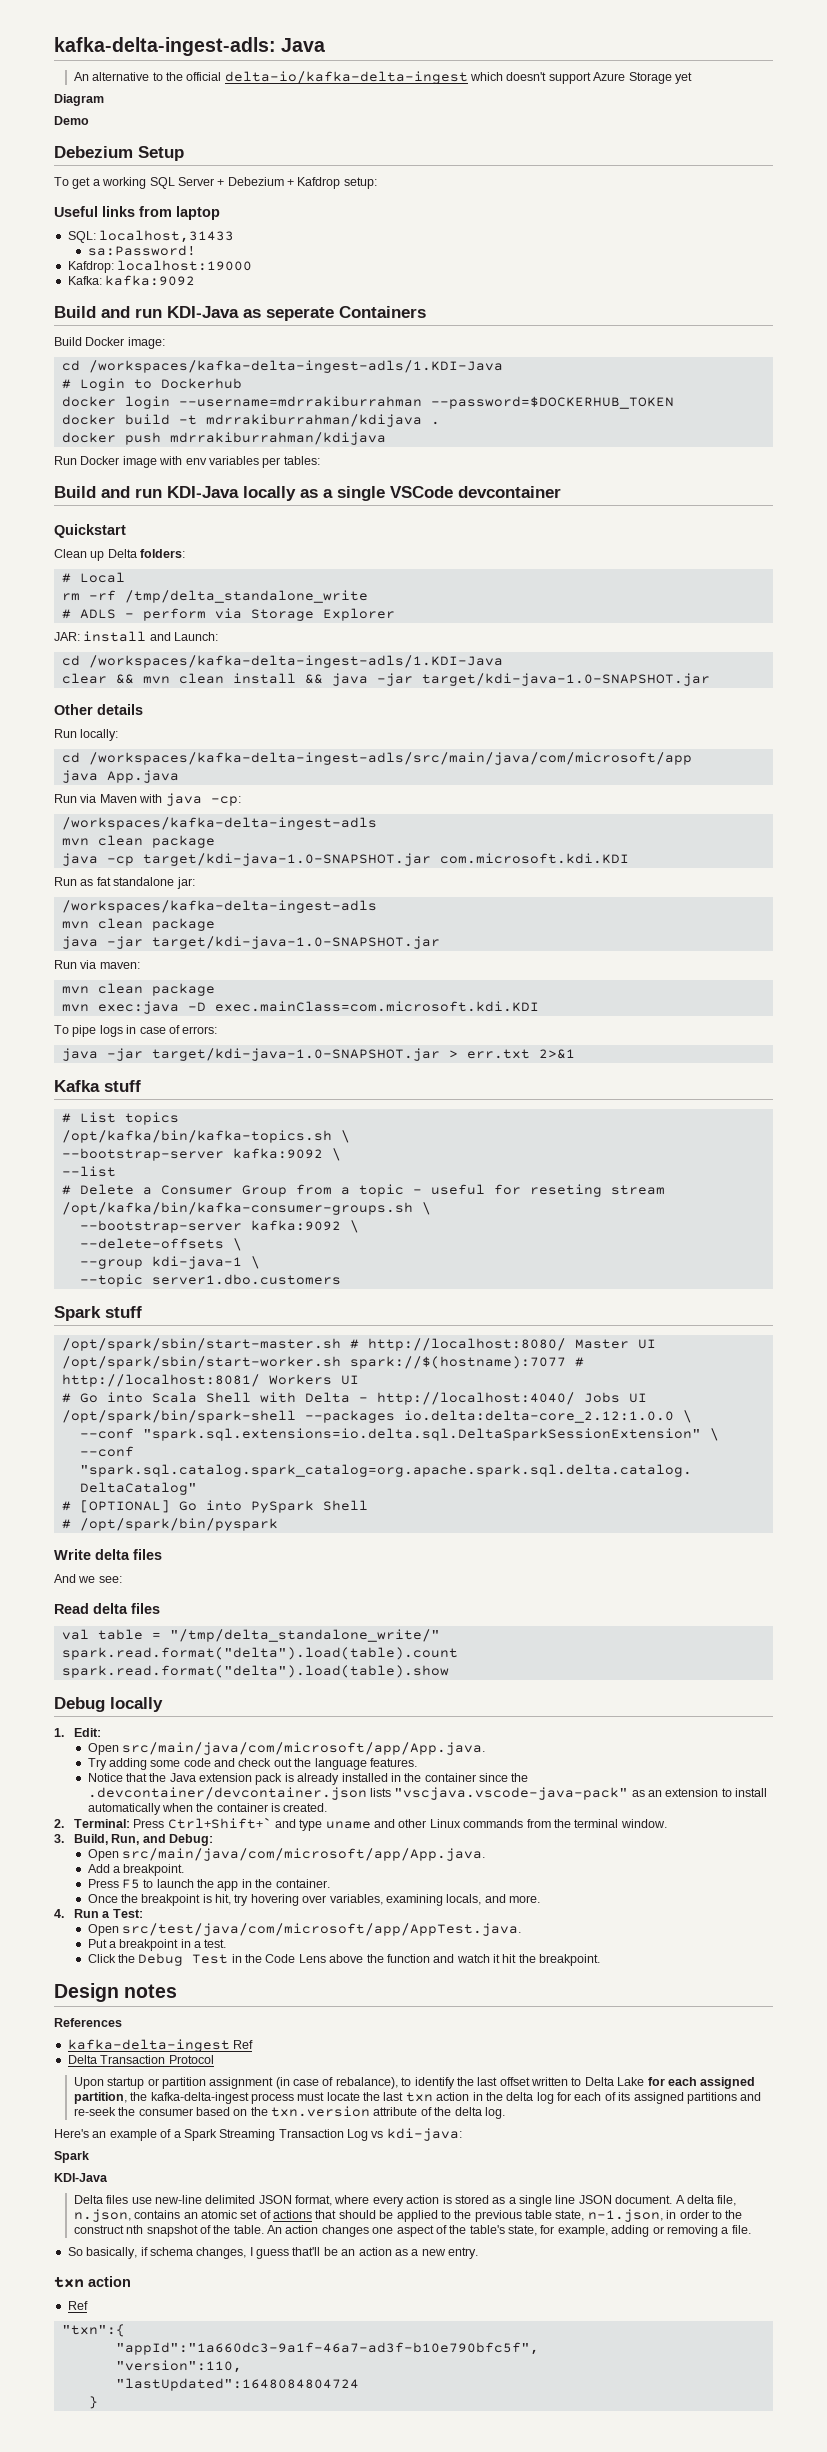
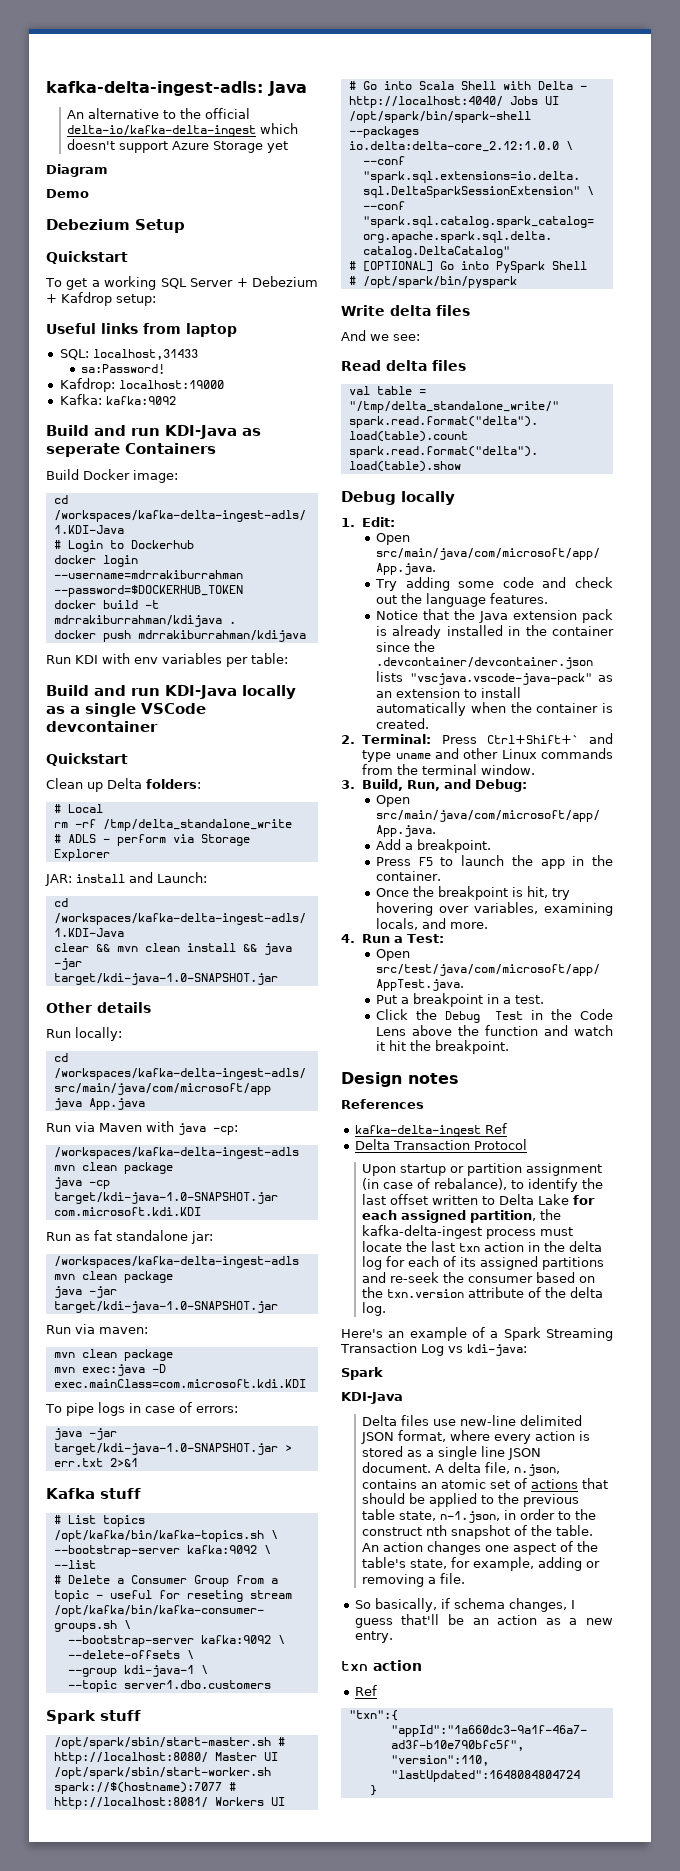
(184, 153) none -> [46,251,128,264] // Quickstart
[80,456,157,468] Docker image -> [75,655,98,664] KDI
[283,456,320,465] tables: -> [251,653,288,664] table:

